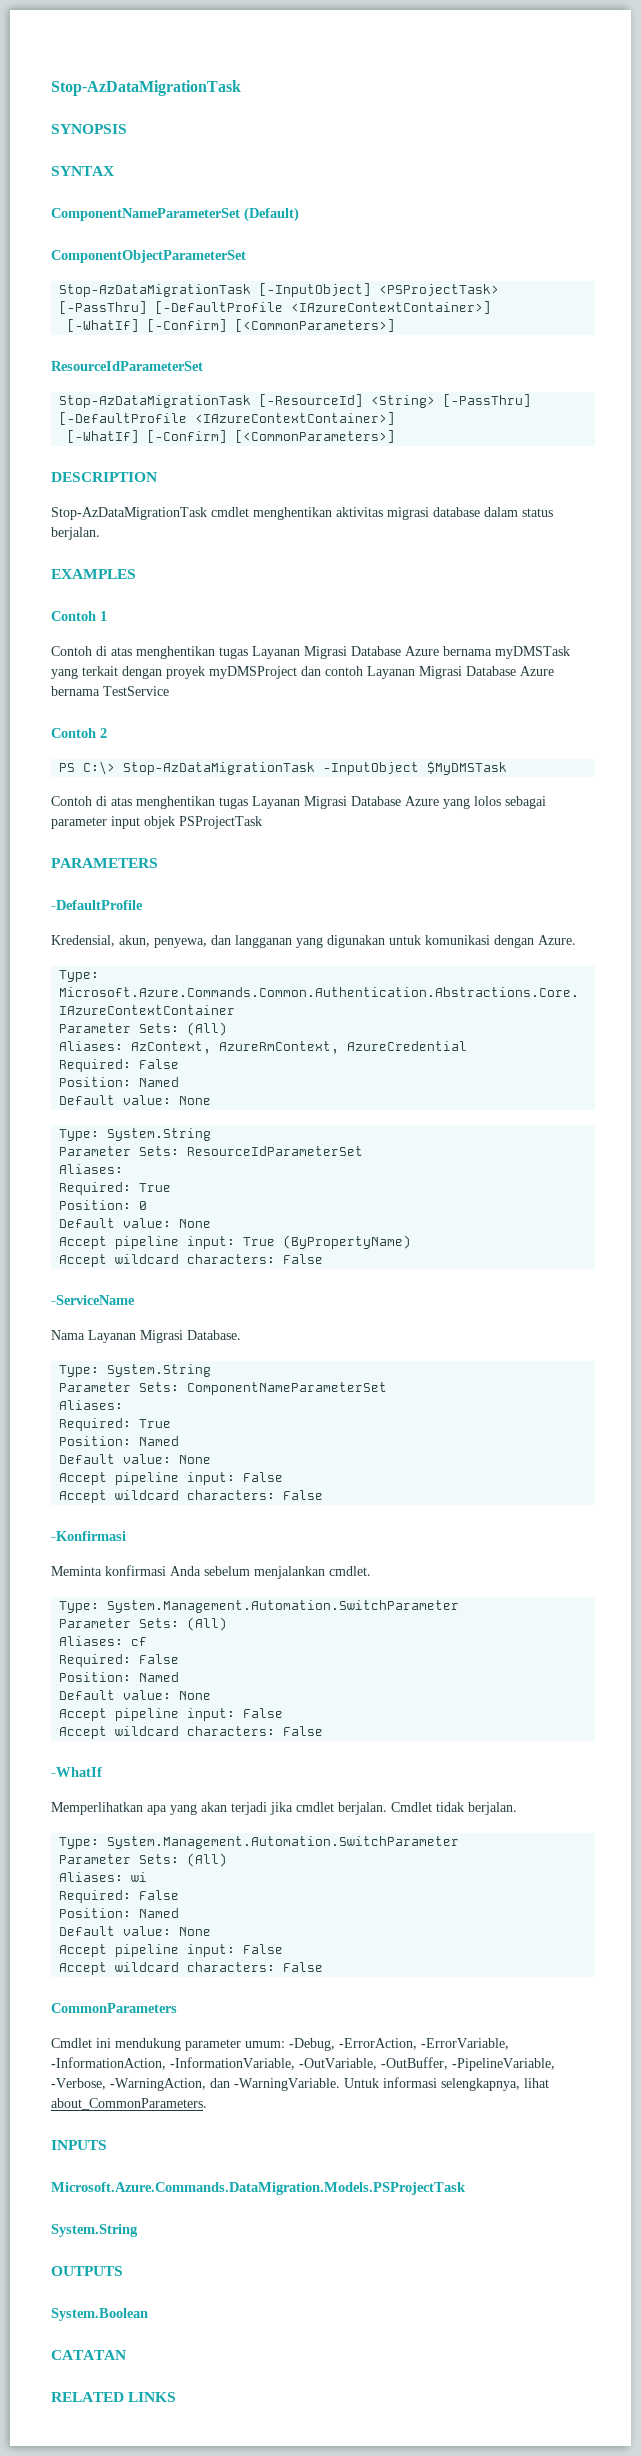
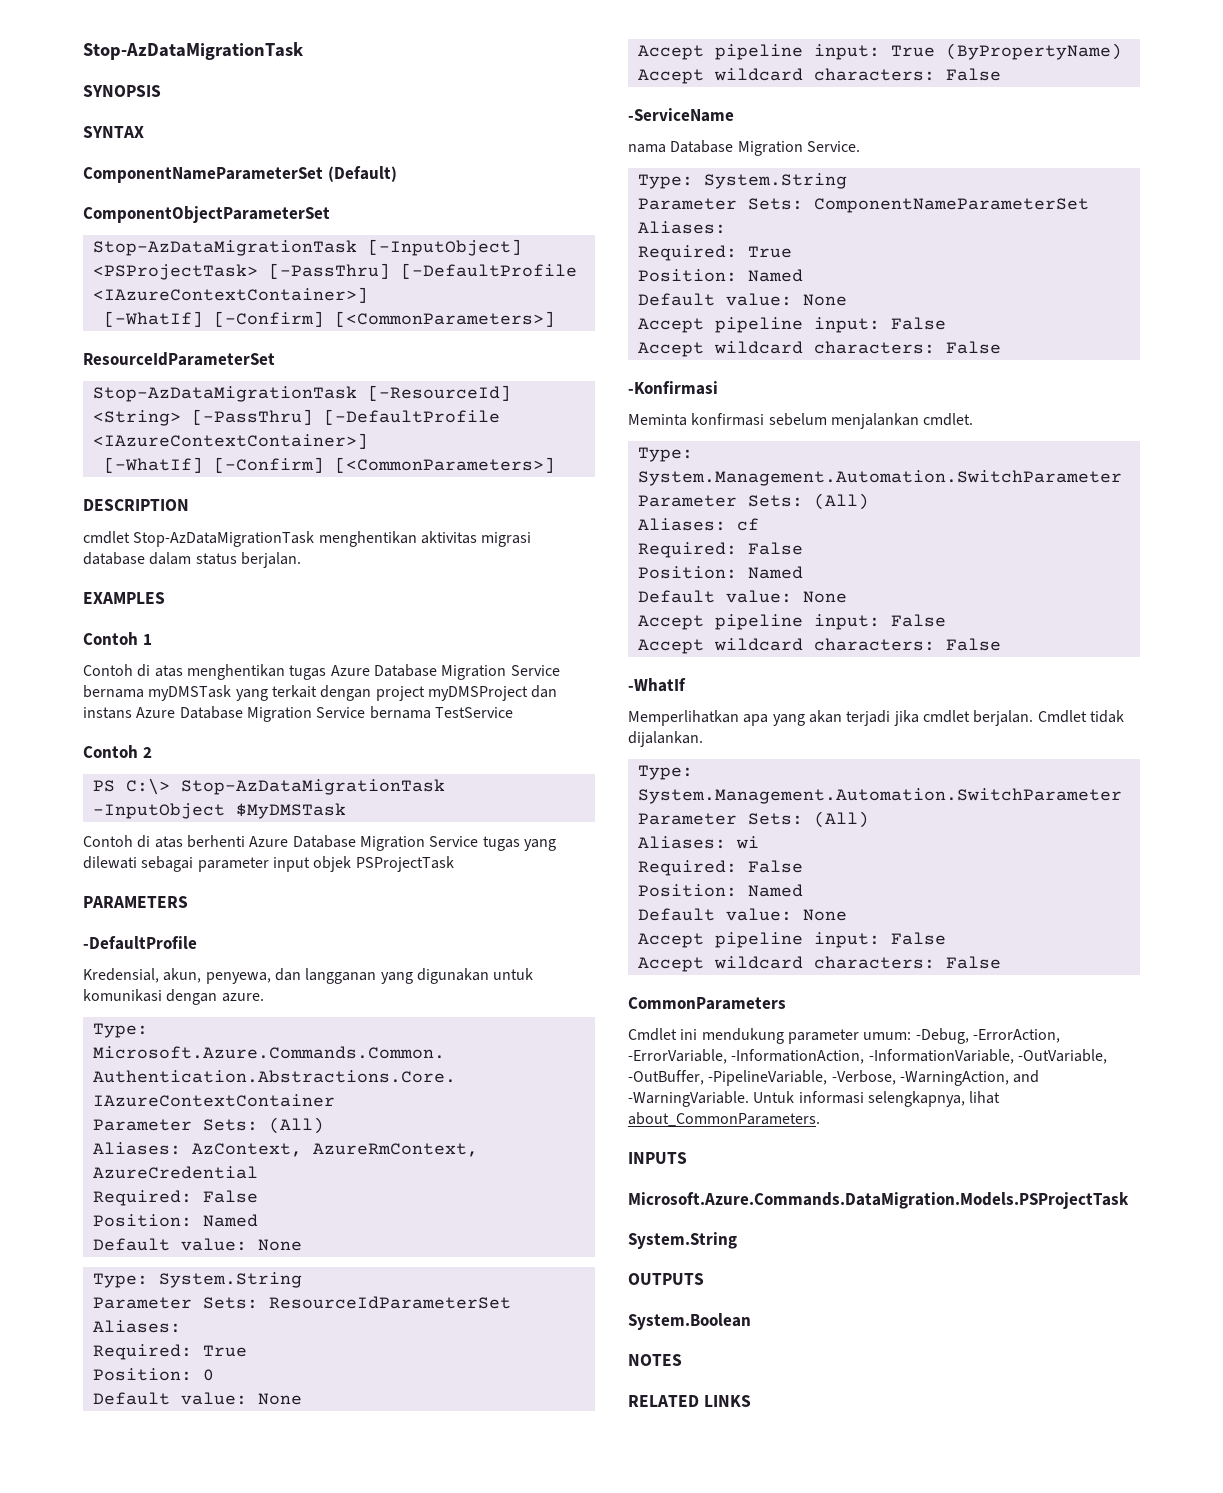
[51,507,249,520] Stop-AzDataMigrationTask cmdlet -> [83,531,315,547] cmdlet Stop-AzDataMigrationTask
[252,646,439,659] Layanan Migrasi Database Azure -> [330,664,560,680] Azure Database Migration Service
[166,666,205,679] proyek -> [375,686,425,701] project
[325,666,554,679] contoh Layanan Migrasi Database Azure -> [83,706,366,722] instans Azure Database Migration Service
[136,796,501,809] menghentikan tugas Layanan Migrasi Database Azure yang lolos -> [186,835,556,851] [83,856,137,869] berhenti Azure Database Migration Service tugas yang dilewati
[538,935,576,945] Azure. -> [221,993,264,1002] azure.
[51,1330,241,1343] Nama Layanan Migrasi Database. -> [628,140,860,156] nama Database Migration Service.
[170,1566,201,1576] Anda -> (765, 419) none
[468,1802,517,1815] berjalan. -> [628,731,703,747] dijalankan.
[210,2078,230,2088] dan -> [1013,1070,1040,1083] and
[51,2350,126,2360] CATATAN -> [628,1354,682,1366] NOTES

